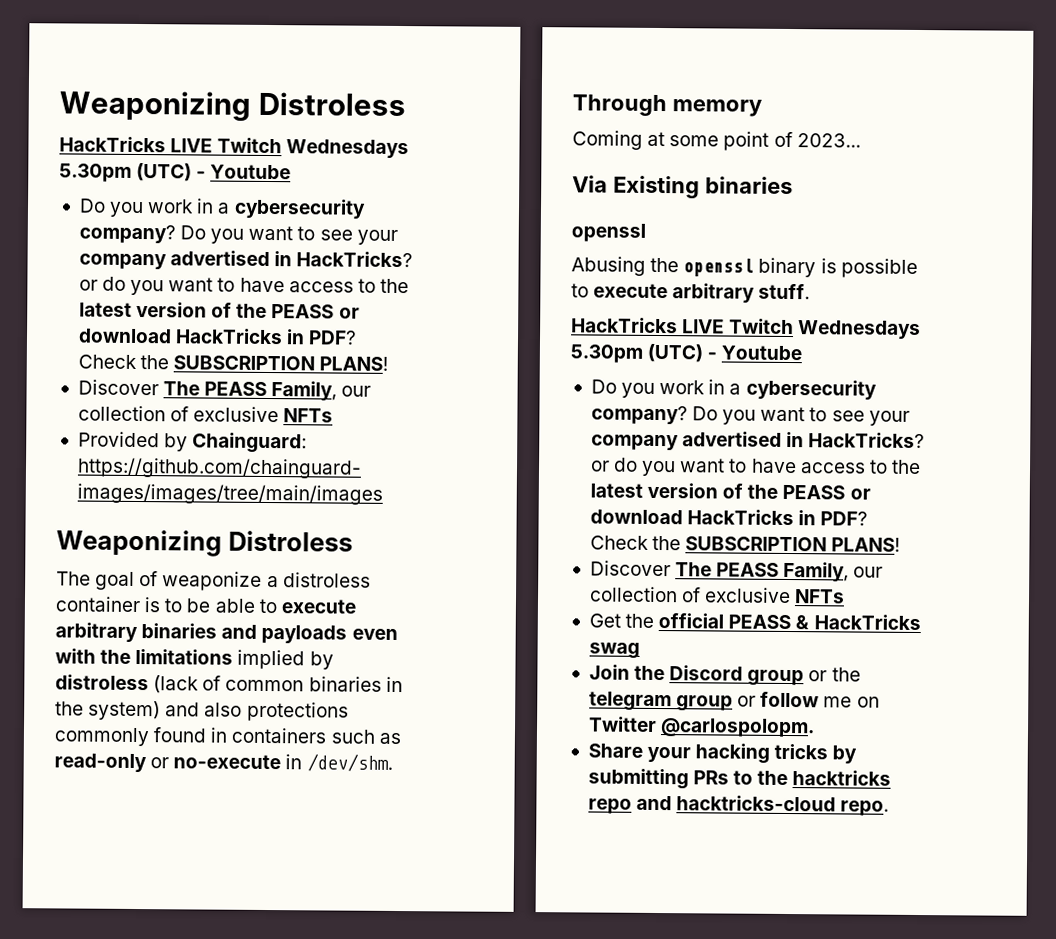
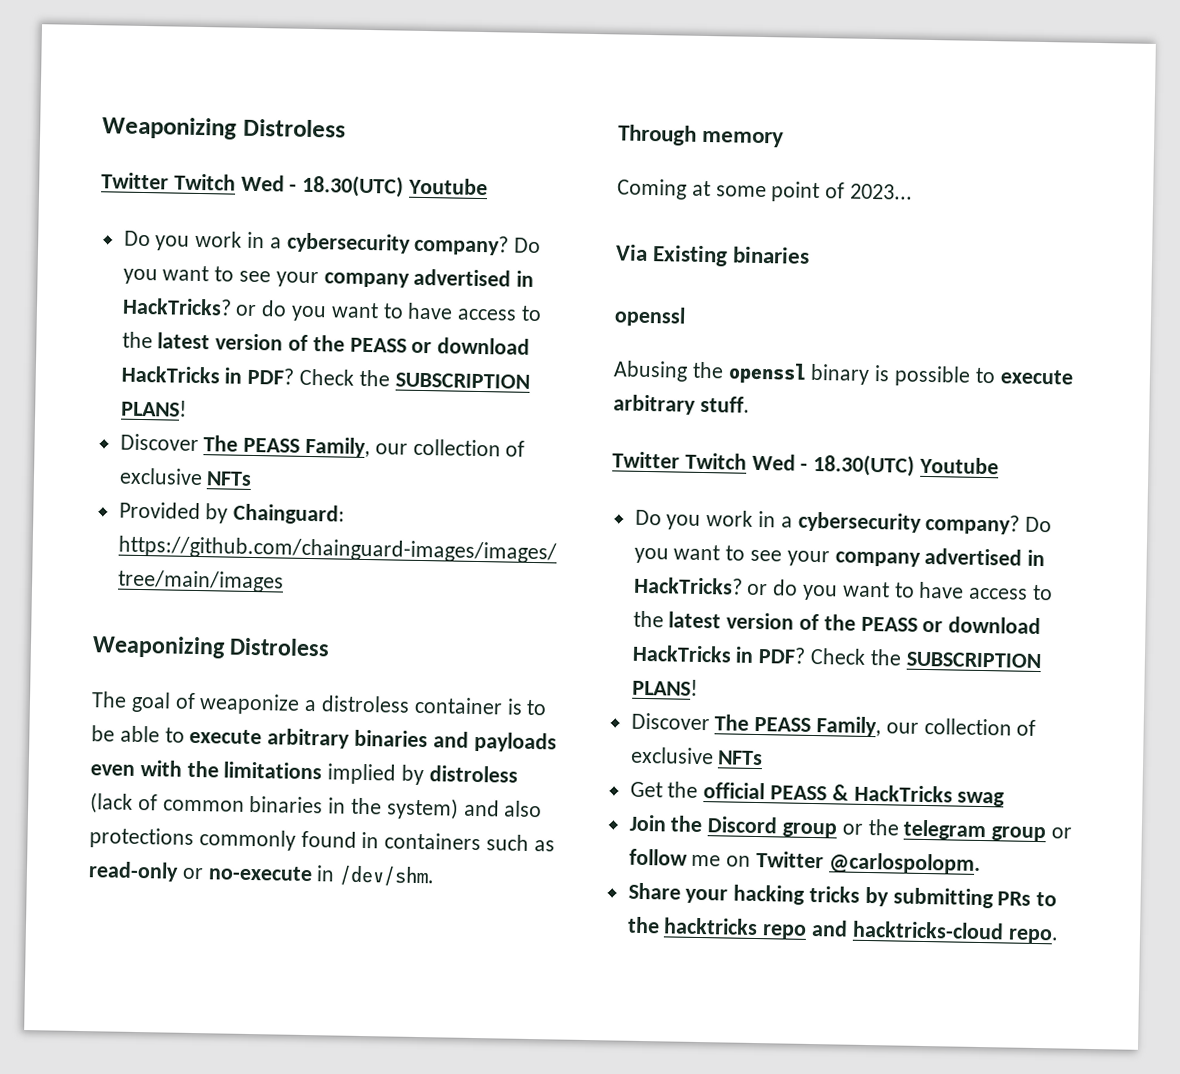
[59,90,406,122] [59,136,410,159] [59,162,207,182] Weaponizing Distroless // HackTricks LIVE Twitch Wednesdays 5.30pm (UTC) - -> [102,116,346,140] [101,172,405,198] Weaponizing Distroless // Twitter Twitch Wed - 18.30(UTC)
[571,317,922,340] [570,343,718,363] HackTricks LIVE Twitch Wednesdays 5.30pm (UTC) - -> [612,451,916,477] Twitter Twitch Wed - 18.30(UTC)

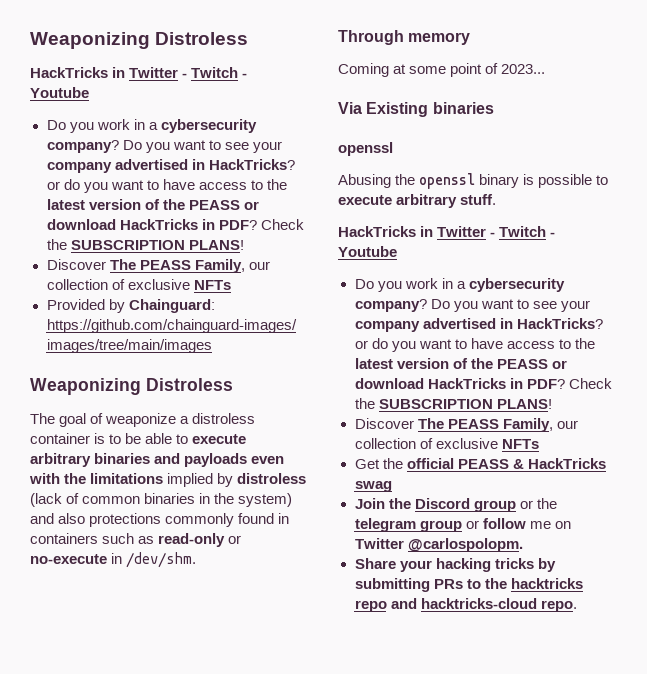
[102,116,346,140] [101,172,405,198] Weaponizing Distroless // Twitter Twitch Wed - 18.30(UTC) -> [30,32,249,49] [30,67,248,78] Weaponizing Distroless // HackTricks in Twitter - Twitch -
[612,451,916,477] Twitter Twitch Wed - 18.30(UTC) -> [338,226,556,237] HackTricks in Twitter - Twitch -

